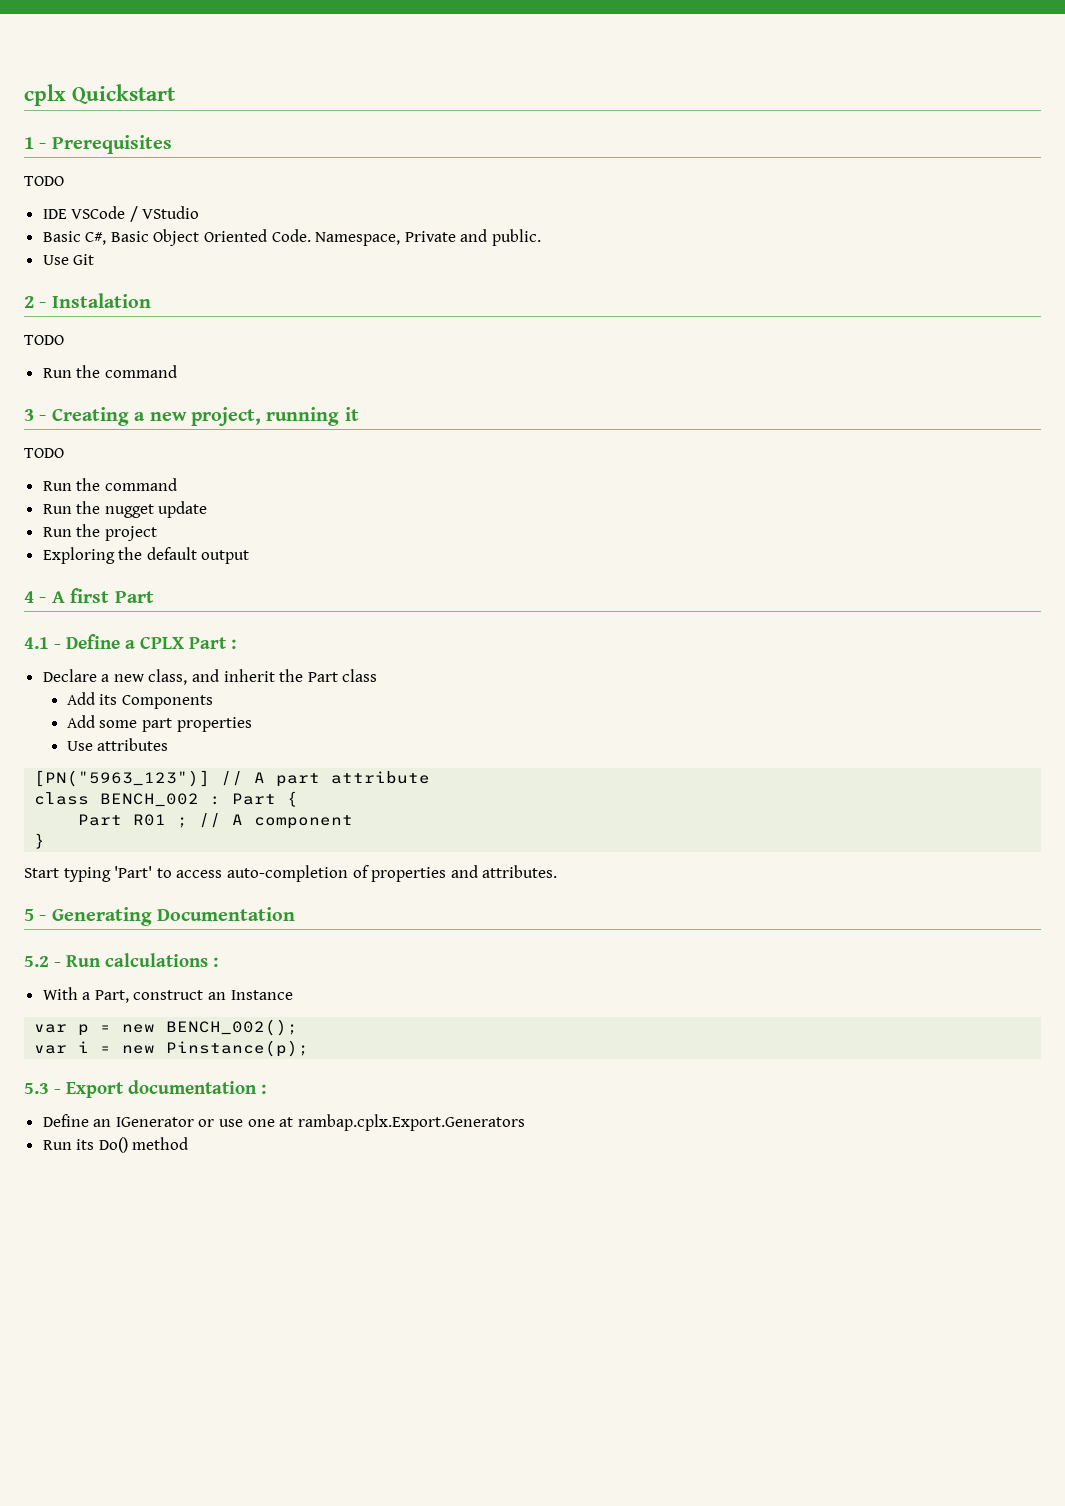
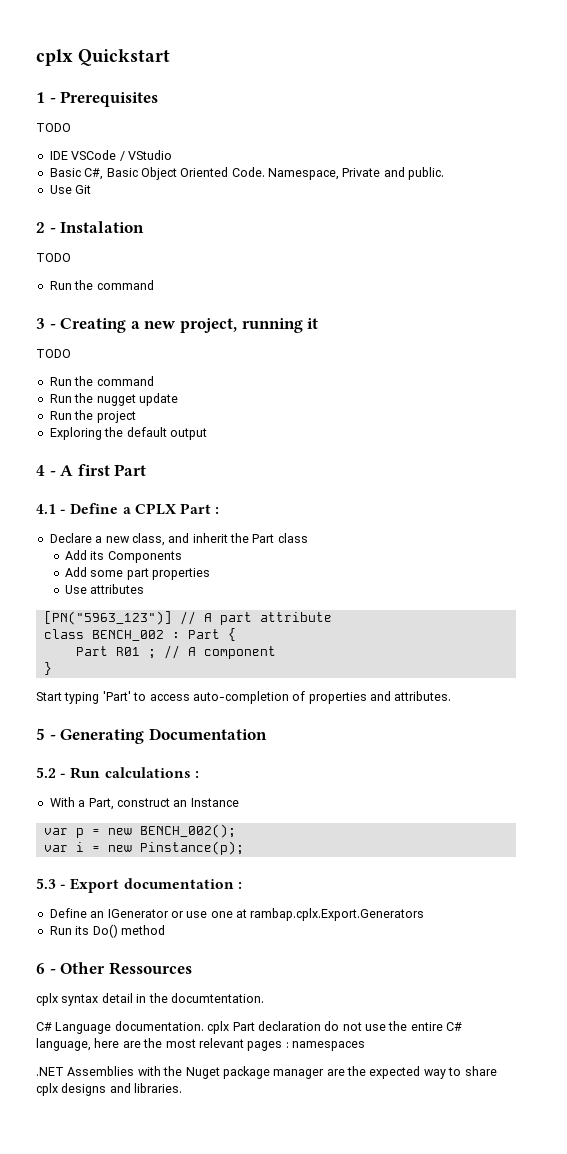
(189, 1143) none -> [36,962,192,975] [36,993,264,1006] [36,1021,463,1034] [36,1038,365,1051] [36,1066,497,1079] [36,1083,183,1096] // 6 - Other Ressources // cplx syntax detail in the documtentation. // C# Language documentation. cplx Part declaration do not use the entire C# language, here are the most relevant pages : namespaces // .NET Assemblies with the Nuget package manager are the expected way to share cplx designs and libraries.

